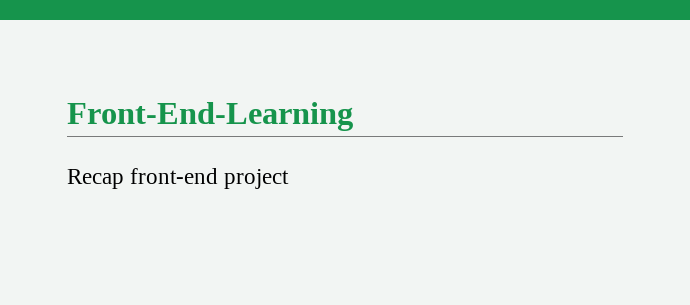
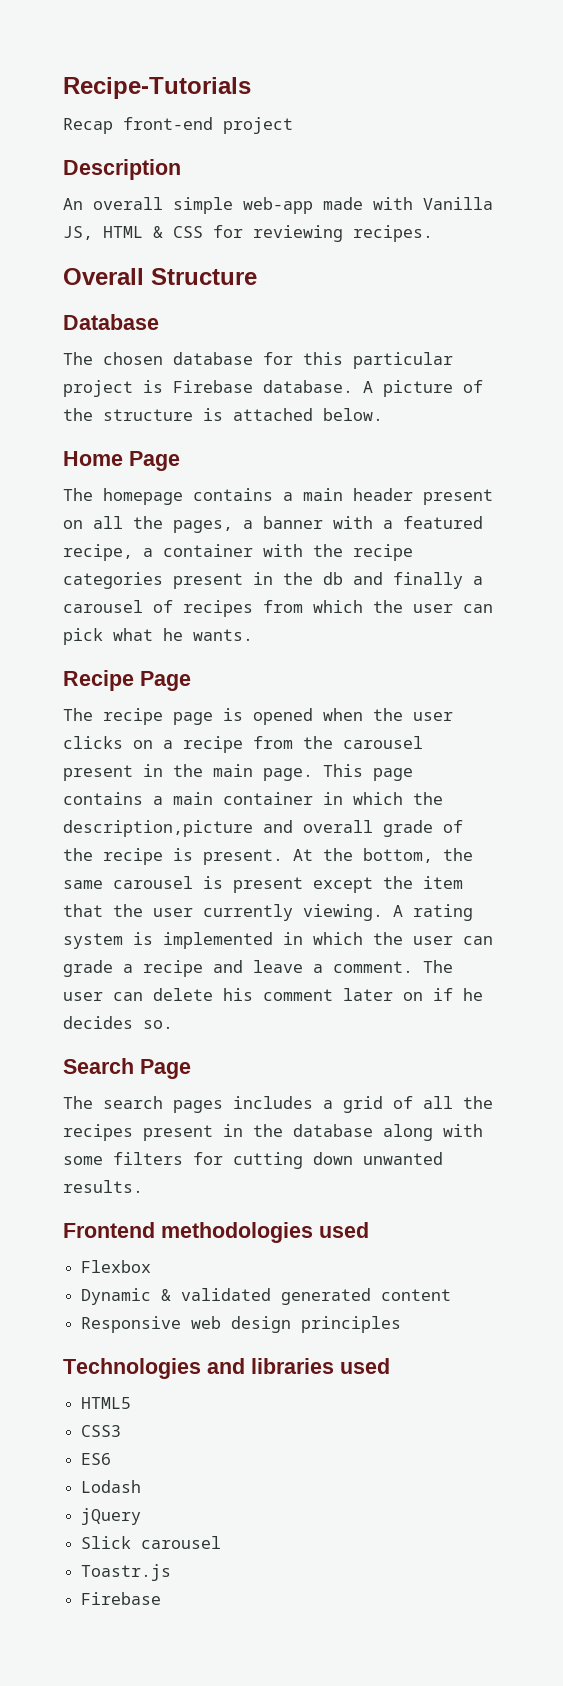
[67,102,353,131] Front-End-Learning -> [63,77,251,99] Recipe-Tutorials
(290, 179) none -> [63,159,181,180] [63,197,493,214] [63,225,433,242] [63,268,257,285] [63,314,159,330] [63,352,453,369] [63,380,483,397] [63,408,383,421] [63,451,180,471] [63,488,493,505] [63,516,483,533] [63,544,413,561] [63,572,483,589] [63,600,493,617] [63,628,253,645] [63,670,191,691] [63,708,453,725] [63,736,423,753] [63,764,413,781] [63,792,443,805] [63,820,463,837] [63,848,473,865] [63,876,463,893] [63,904,473,921] [63,932,493,949] [63,960,453,977] [63,988,483,1001] [63,1016,173,1029] [63,1058,191,1079] [63,1096,493,1113] [63,1124,483,1141] [63,1152,443,1169] [63,1180,143,1193] [63,1222,369,1243] [81,1260,152,1273] [81,1288,452,1305] [81,1316,402,1333] [63,1358,390,1379] [81,1397,132,1409] [81,1425,122,1437] [81,1453,112,1465] [81,1480,142,1493] [81,1508,142,1525] [81,1536,222,1549] [81,1564,172,1581] [81,1592,162,1605] // Description // An overall simple web-app made with Vanilla JS, HTML & CSS for reviewing recipes. // Overall Structure // Database // The chosen database for this particular project is Firebase database. A picture of the structure is attached below. // Home Page // The homepage contains a main header present on all the pages, a banner with a featured recipe, a container with the recipe categories present in the db and finally a carousel of recipes from which the user can pick what he wants. // Recipe Page // The recipe page is opened when the user clicks on a recipe from the carousel present in the main page. This page contains a main container in which the description,picture and overall grade of the recipe is present. At the bottom, the same carousel is present except the item that the user currently viewing. A rating system is implemented in which the user can grade a recipe and leave a comment. The user can delete his comment later on if he decides so. // Search Page // The search pages includes a grid of all the recipes present in the database along with some filters for cutting down unwanted results. // Frontend methodologies used // Flexbox // Dynamic & validated generated content // Responsive web design principles // Technologies and libraries used // HTML5 // CSS3 // ES6 // Lodash // jQuery // Slick carousel // Toastr.js // Firebase

